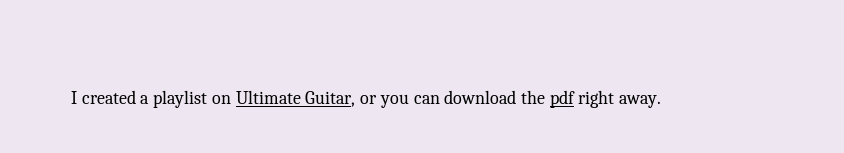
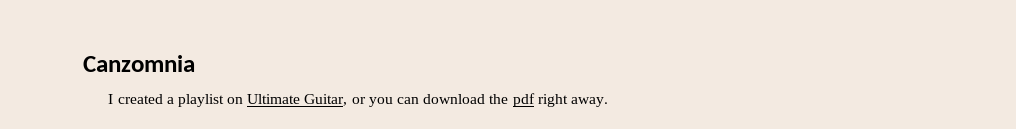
(71, 97) none -> [83,55,195,72] Canzomnia //

